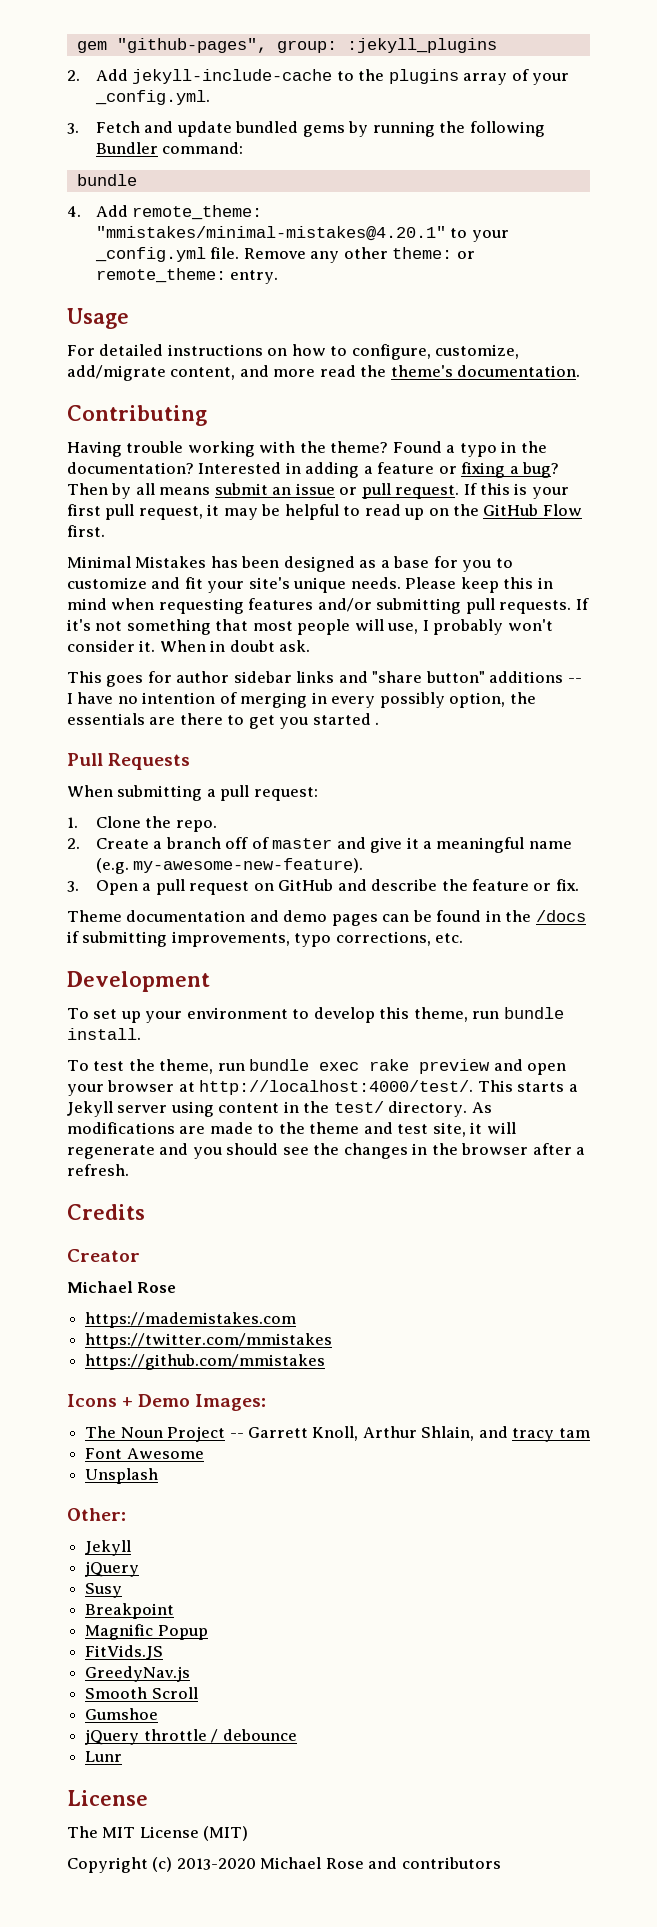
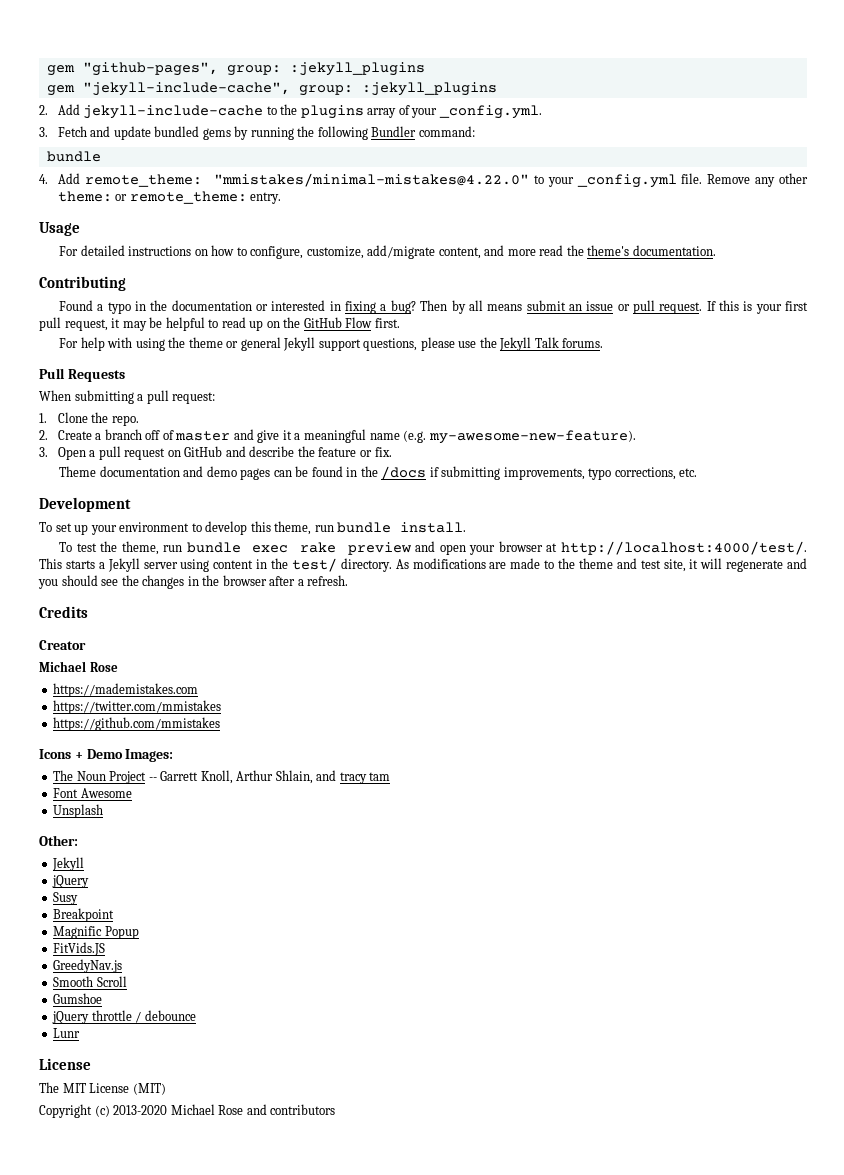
(497, 45) none -> [46,82,497,96] // gem "jekyll-include-cache", group: :jekyll_plugins
[95,226,446,241] "mmistakes/minimal-mistakes@4.20.1" -> [214,173,530,187] "mmistakes/minimal-mistakes@4.22.0"
[67,441,389,457] Having trouble working with the theme? -> (126, 283) none
[67,462,457,478] documentation? Interested in adding a feature or -> [171,300,341,311] documentation or interested in
[67,556,513,572] [67,577,553,593] [67,598,589,614] [67,619,553,635] [67,640,311,652] [67,671,582,687] [67,692,536,708] [67,713,380,729] Minimal Mistakes has been designed as a base for you to customize and fit your site's unique needs. Please keep this in mind when requesting features and/or submitting pull requests. If it's not something that most people will use, I probably won't consider it. When in doubt ask. // This goes for author sidebar links and "share button" additions -- I have no intention of merging in every possibly option, the essentials are there to get you started . -> [59,337,604,351] For help with using the theme or general Jekyll support questions, please use the Jekyll Talk forums.

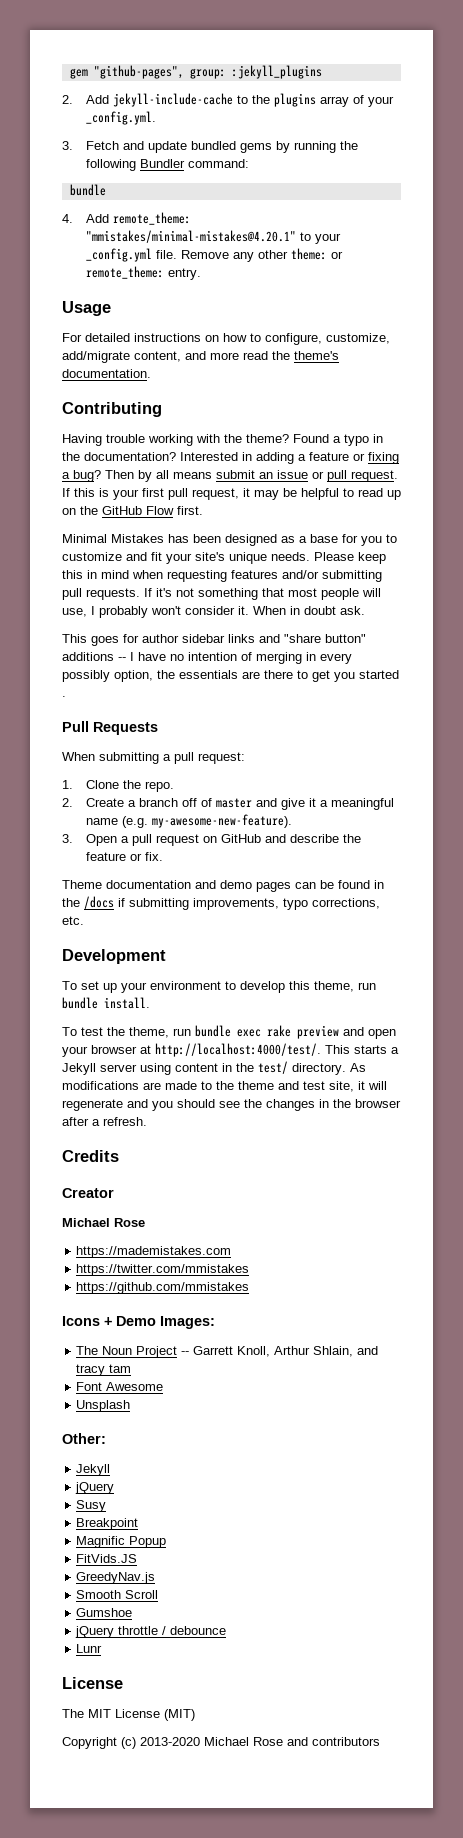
[46,82,497,96] // gem "jekyll-include-cache", group: :jekyll_plugins -> (322, 72) none
[214,173,530,187] "mmistakes/minimal-mistakes@4.22.0" -> [85,230,296,243] "mmistakes/minimal-mistakes@4.20.1"
(126, 283) none -> [62,434,289,446] Having trouble working with the theme?
[171,300,341,311] documentation or interested in -> [84,452,365,464] documentation? Interested in adding a feature or
[59,337,604,351] For help with using the theme or general Jekyll support questions, please use the Jekyll Talk forums. -> [62,534,397,546] [62,552,386,564] [62,570,382,582] [62,588,381,600] [62,606,365,618] [62,634,366,646] [62,652,352,664] [62,670,399,682] [62,696,66,697] Minimal Mistakes has been designed as a base for you to customize and fit your site's unique needs. Please keep this in mind when requesting features and/or submitting pull requests. If it's not something that most people will use, I probably won't consider it. When in doubt ask. // This goes for author sidebar links and "share button" additions -- I have no intention of merging in every possibly option, the essentials are there to get you started .

